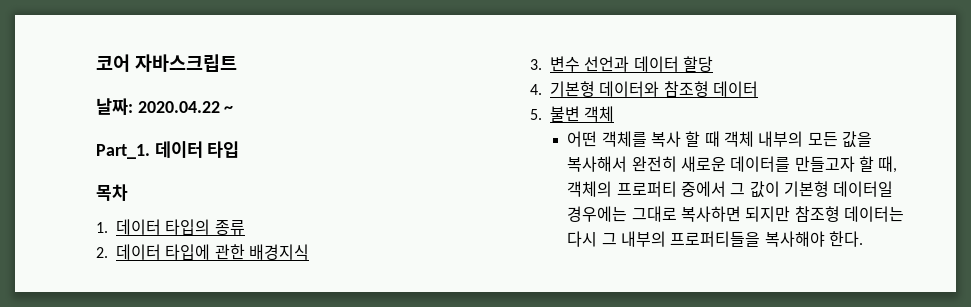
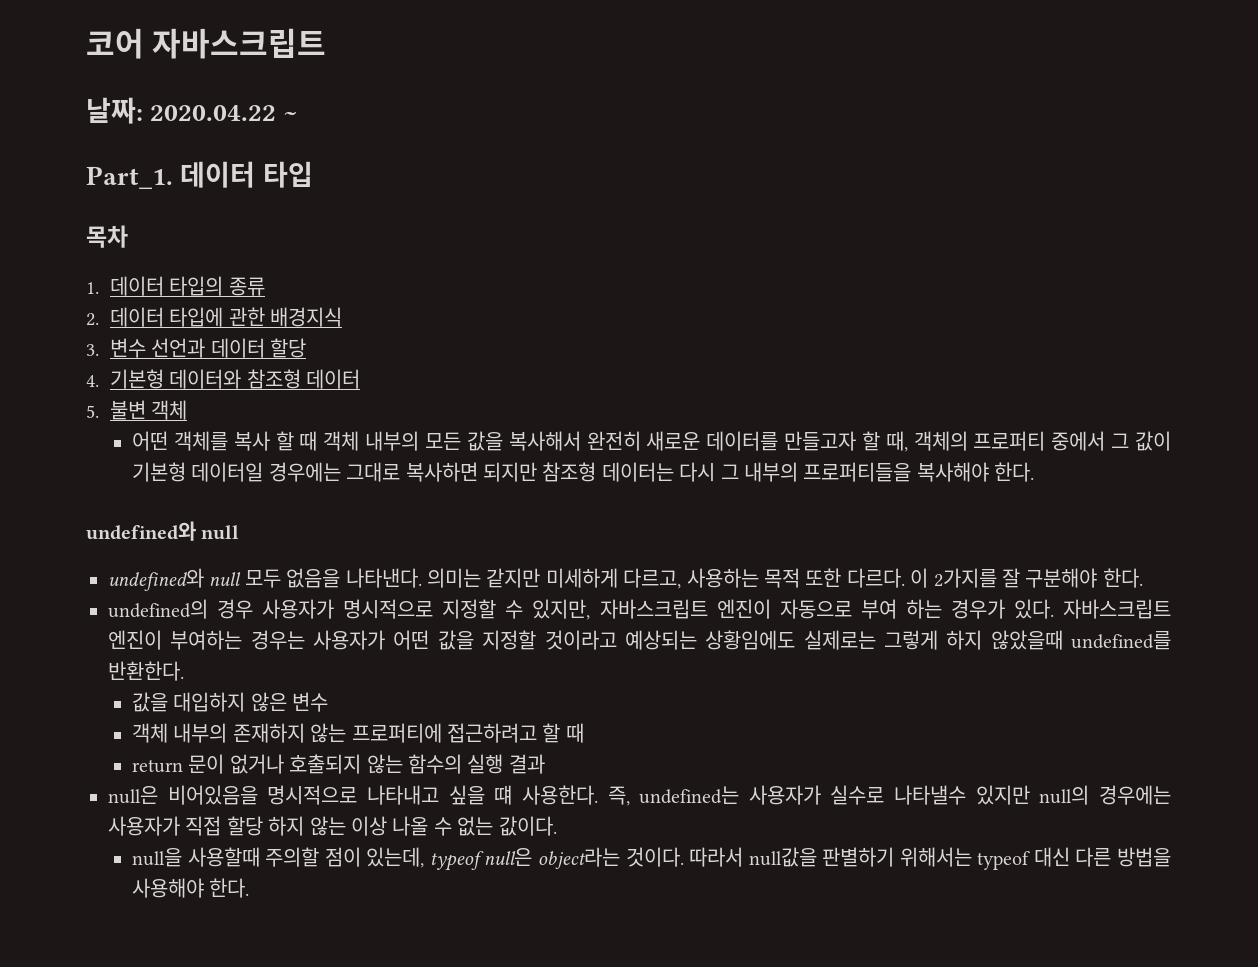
(864, 239) none -> [86,521,240,541] [108,568,1143,591] [108,599,1171,620] [108,630,1171,650] [108,661,184,681] [132,692,329,712] [132,723,584,743] [132,754,545,774] [108,785,1171,806] [108,816,557,836] [132,847,1171,871] [132,878,250,898] // undefined와 null // undefined와 null 모두 없음을 나타낸다. 의미는 같지만 미세하게 다르고, 사용하는 목적 또한 다르다. 이 2가지를 잘 구분해야 한다. // undefined의 경우 사용자가 명시적으로 지정할 수 있지만, 자바스크립트 엔진이 자동으로 부여 하는 경우가 있다. 자바스크립트 엔진이 부여하는 경우는 사용자가 어떤 값을 지정할 것이라고 예상되는 상황임에도 실제로는 그렇게 하지 않았을때 undefined를 반환한다. // 값을 대입하지 않은 변수 // 객체 내부의 존재하지 않는 프로퍼티에 접근하려고 할 때 // return 문이 없거나 호출되지 않는 함수의 실행 결과 // null은 비어있음을 명시적으로 나타내고 싶을 떄 사용한다. 즉, undefined는 사용자가 실수로 나타낼수 있지만 null의 경우에는 사용자가 직접 할당 하지 않는 이상 나올 수 없는 값이다. // null을 사용할때 주의할 점이 있는데, typeof null은 object라는 것이다. 따라서 null값을 판별하기 위해서는 typeof 대신 다른 방법을 사용해야 한다.

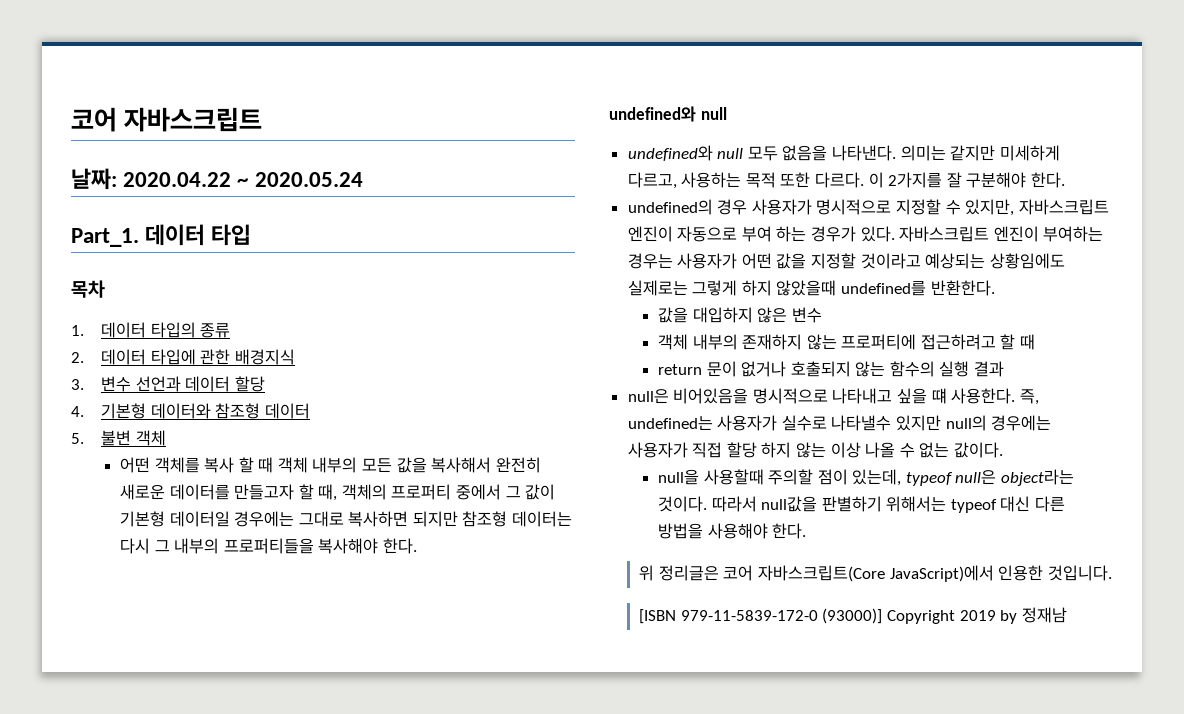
(297, 116) none -> [254,172,363,187] 2020.05.24
(250, 888) none -> [639,565,1112,582] [639,607,1067,624] // 위 정리글은 코어 자바스크립트(Core JavaScript)에서 인용한 것입니다. // [ISBN 979-11-5839-172-0 (93000)] Copyright 2019 by 정재남

